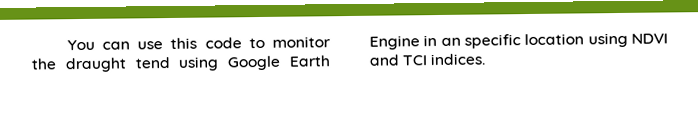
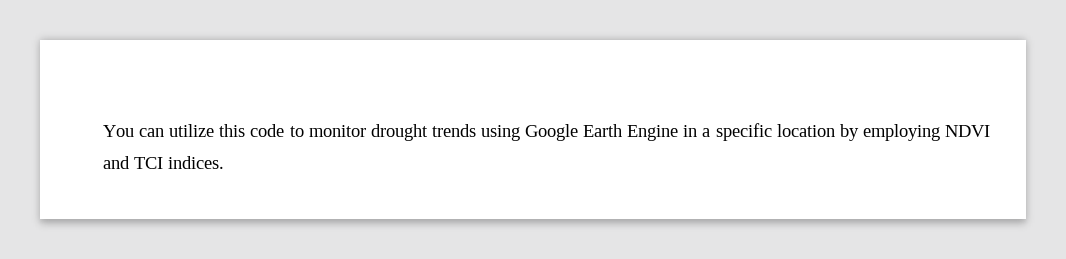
[137,41,164,50] use -> [169,124,215,137] utilize
[31,57,171,73] the draught tend -> [370,124,476,141] drought trends
[440,37,461,46] an -> [702,128,711,137] a
[587,32,628,48] using -> [839,124,940,141] by employing

